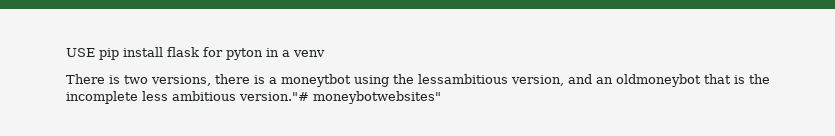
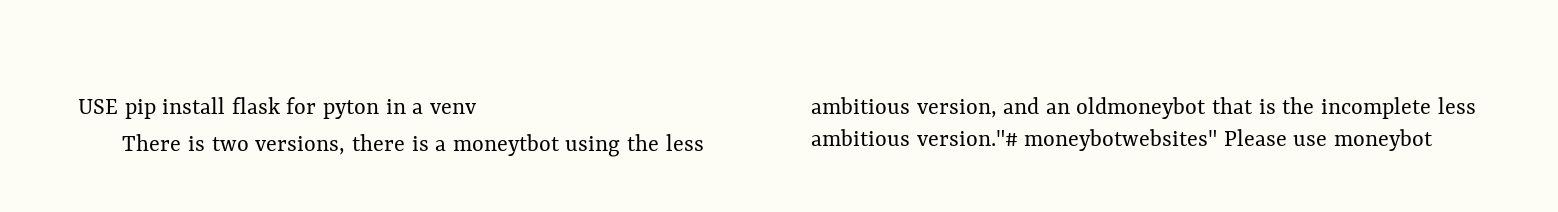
[418,74,508,84] lessambitious -> [665,134,704,151] [811,97,910,114] less ambitious
(441, 97) none -> [1223,129,1434,151] Please use moneybot

